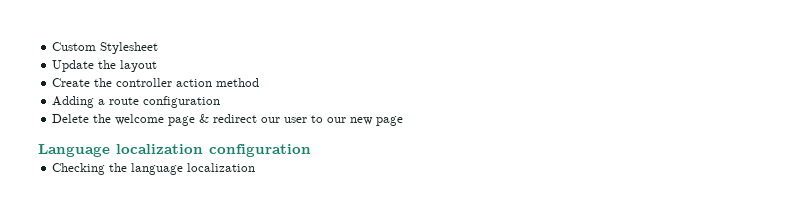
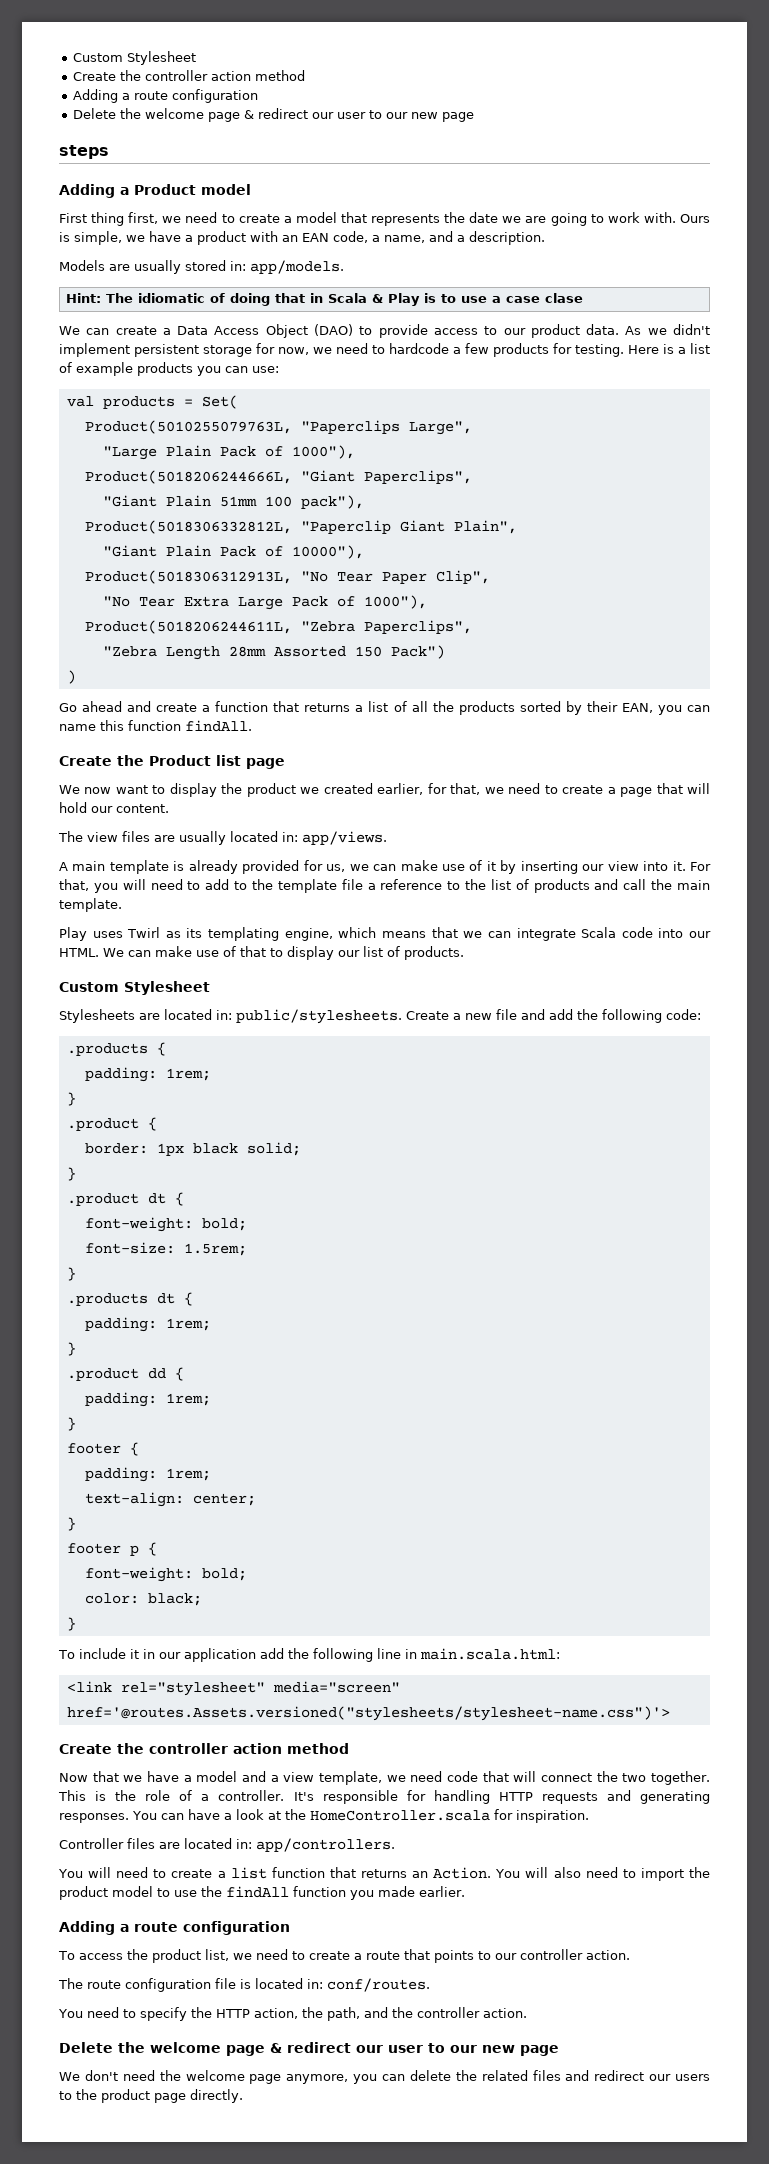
[52,42,159,54] [52,60,158,72] Custom Stylesheet // Update the layout -> [72,51,196,65] Custom Stylesheet
[38,144,311,157] [52,163,256,175] Language localization configuration // Checking the language localization -> [59,145,109,159] [59,184,251,198] [59,212,710,226] [59,231,545,245] [59,260,344,274] [65,293,583,306] [59,324,710,338] [59,343,710,357] [59,362,279,376] [66,395,238,409] [84,420,472,435] [102,445,355,460] [84,470,472,484] [102,495,364,509] [84,520,517,534] [102,545,364,559] [84,570,490,584] [102,595,427,610] [84,620,472,634] [102,645,445,660] [66,670,76,684] [59,701,710,715] [59,720,252,732] [59,755,285,769] [59,783,711,797] [59,802,169,813] [58,831,387,845] [59,860,712,874] [59,879,711,893] [59,898,122,912] [59,927,711,941] [59,946,464,960] [59,981,210,995] [59,1009,701,1024] [66,1042,166,1056] [84,1067,211,1082] [66,1092,76,1106] [66,1117,157,1131] [84,1142,301,1156] [66,1167,76,1181] [66,1192,184,1206] [84,1217,247,1232] [84,1242,247,1256] [66,1267,76,1281] [66,1292,193,1306] [84,1317,211,1332] [66,1342,76,1356] [66,1367,184,1381] [84,1392,211,1407] [66,1417,76,1431] [66,1442,139,1456] [84,1467,211,1482] [84,1492,256,1507] [66,1517,76,1531] [66,1542,157,1556] [84,1567,247,1582] [84,1593,202,1606] [66,1617,76,1631] [58,1648,560,1662] [66,1681,400,1696] [66,1706,670,1721] [59,1743,349,1754] [59,1771,711,1785] [58,1790,710,1804] [59,1809,589,1823] [59,1838,395,1852] [58,1867,710,1881] [59,1886,465,1900] [59,1921,290,1935] [58,1949,630,1963] [58,1978,430,1992] [58,2007,527,2021] [59,2042,559,2056] [59,2070,710,2084] [59,2089,243,2103] steps // Adding a Product model // First thing first, we need to create a model that represents the date we are going to work with. Ours is simple, we have a product with an EAN code, a name, and a description. // Models are usually stored in: app/models. // Hint: The idiomatic of doing that in Scala & Play is to use a case clase // We can create a Data Access Object (DAO) to provide access to our product data. As we didn't implement persistent storage for now, we need to hardcode a few products for testing. Here is a list of example products you can use: // val products = Set( // Product(5010255079763L, "Paperclips Large", // "Large Plain Pack of 1000"), // Product(5018206244666L, "Giant Paperclips", // "Giant Plain 51mm 100 pack"), // Product(5018306332812L, "Paperclip Giant Plain", // "Giant Plain Pack of 10000"), // Product(5018306312913L, "No Tear Paper Clip", // "No Tear Extra Large Pack of 1000"), // Product(5018206244611L, "Zebra Paperclips", // "Zebra Length 28mm Assorted 150 Pack") // ) // Go ahead and create a function that returns a list of all the products sorted by their EAN, you can name this function findAll. // Create the Product list page // We now want to display the product we created earlier, for that, we need to create a page that will hold our content. // The view files are usually located in: app/views. // A main template is already provided for us, we can make use of it by inserting our view into it. For that, you will need to add to the template file a reference to the list of products and call the main template. // Play uses Twirl as its templating engine, which means that we can integrate Scala code into our HTML. We can make use of that to display our list of products. // Custom Stylesheet // Stylesheets are located in: public/stylesheets. Create a new file and add the following code: // .products { // padding: 1rem; // } // .product { // border: 1px black solid; // } // .product dt { // font-weight: bold; // font-size: 1.5rem; // } // .products dt { // padding: 1rem; // } // .product dd { // padding: 1rem; // } // footer { // padding: 1rem; // text-align: center; // } // footer p { // font-weight: bold; // color: black; // } // To include it in our application add the following line in main.scala.html: // <link rel="stylesheet" media="screen" href='@routes.Assets.versioned("stylesheets/stylesheet-name.css")'> // Create the controller action method // Now that we have a model and a view template, we need code that will connect the two together. This is the role of a controller. It's responsible for handling HTTP requests and generating responses. You can have a look at the HomeController.scala for inspiration. // Controller files are located in: app/controllers. // You will need to create a list function that returns an Action. You will also need to import the product model to use the findAll function you made earlier. // Adding a route configuration // To access the product list, we need to create a route that points to our controller action. // The route configuration file is located in: conf/routes. // You need to specify the HTTP action, the path, and the controller action. // Delete the welcome page & redirect our user to our new page // We don't need the welcome page anymore, you can delete the related files and redirect our users to the product page directly.

